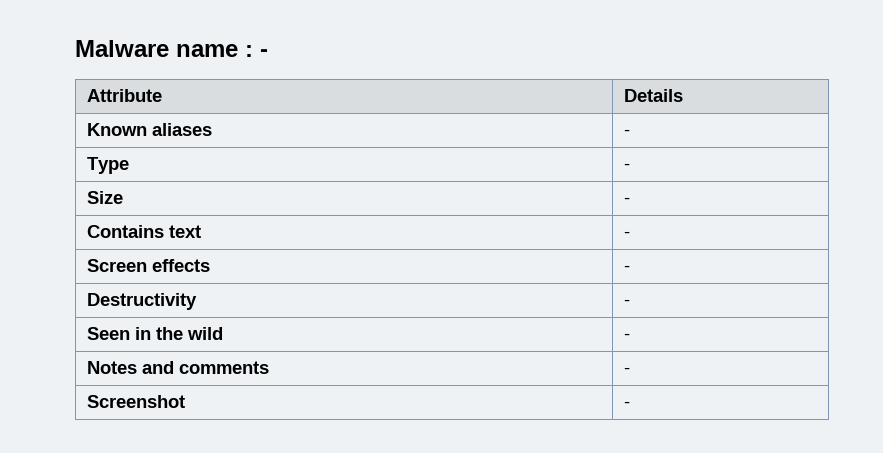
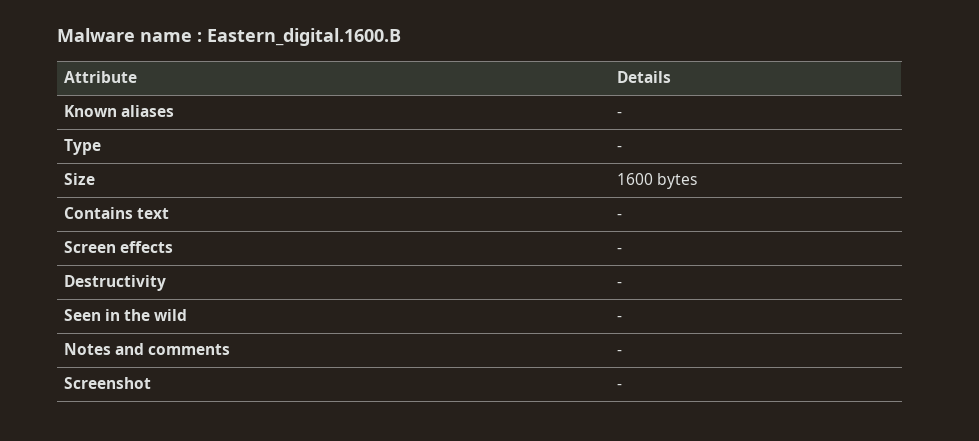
[260,49,268,57] - -> [207,28,401,46] Eastern_digital.1600.B
[624,197,631,204] - -> [616,173,698,189] 1600 bytes

